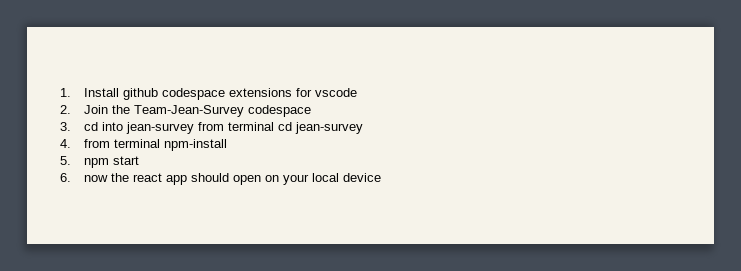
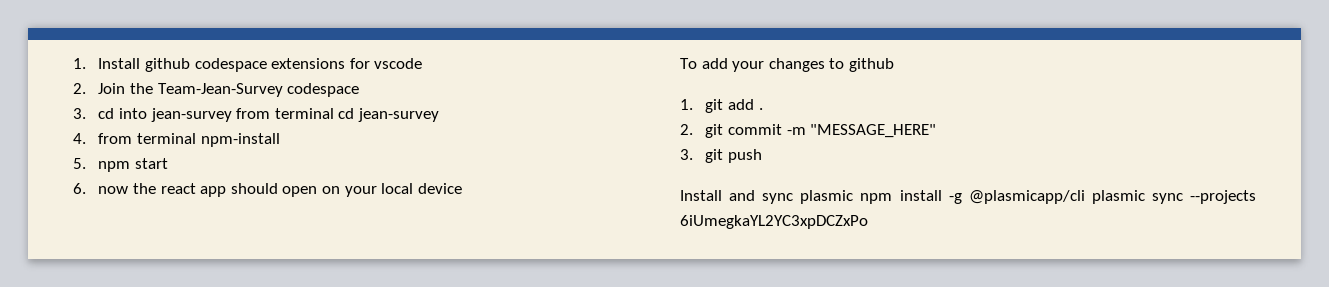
(382, 177) none -> [680,58,894,72] [680,99,763,113] [680,124,937,138] [680,149,762,163] [680,190,1256,204] [680,215,868,229] // To add your changes to github // 1. git add . // 2. git commit -m "MESSAGE_HERE" // 3. git push // Install and sync plasmic npm install -g @plasmicapp/cli plasmic sync --projects 6iUmegkaYL2YC3xpDCZxPo

